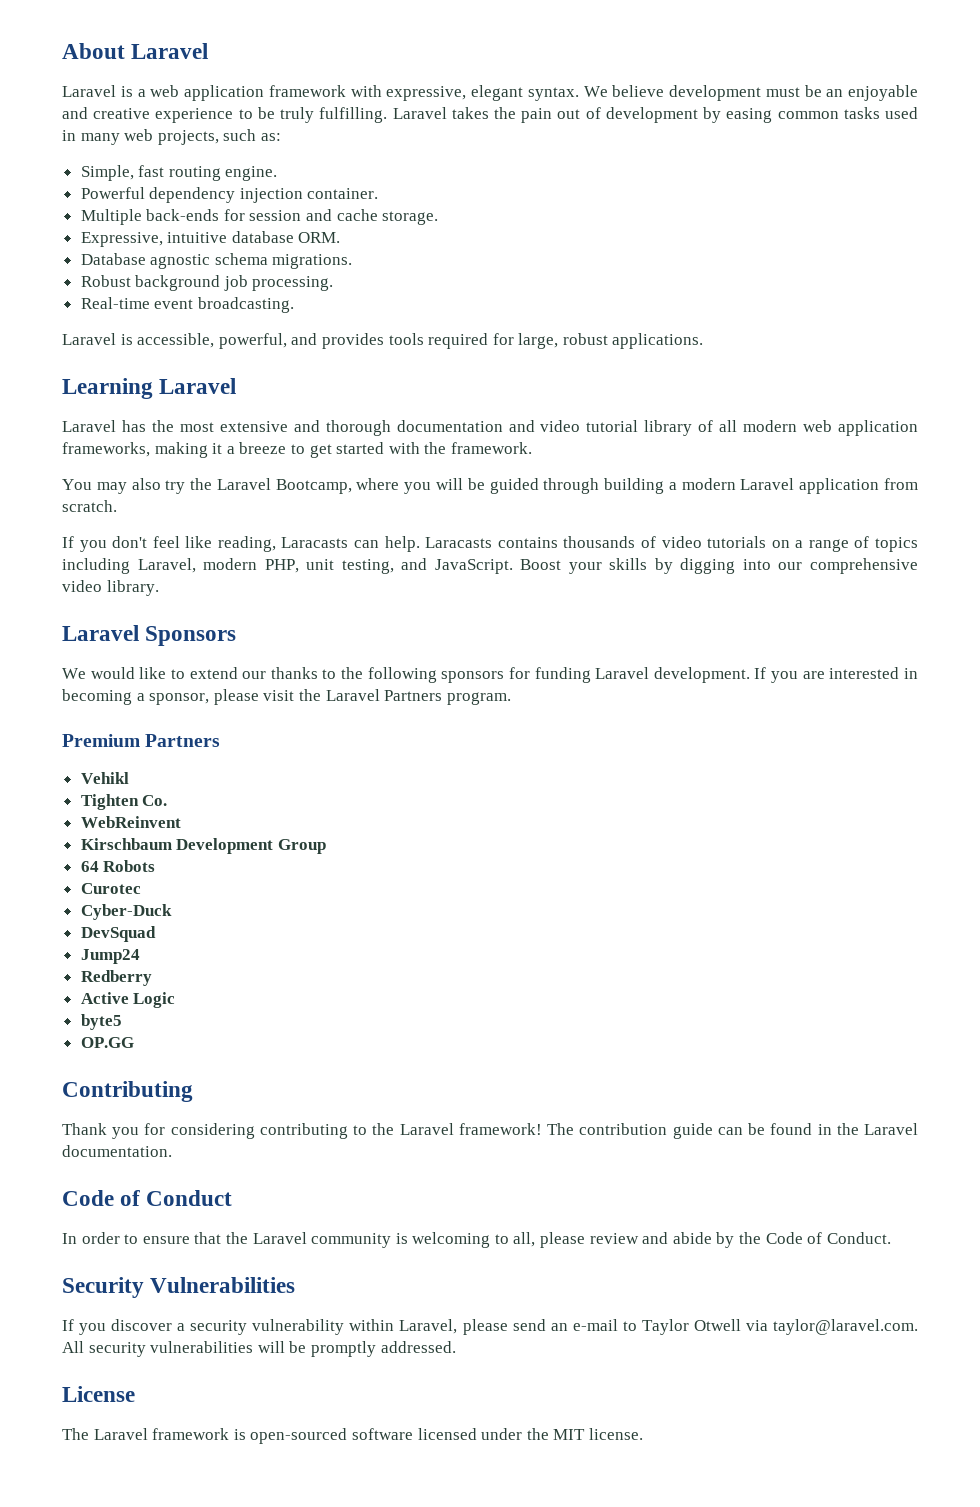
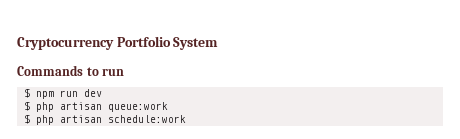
[62,43,209,59] [62,85,918,101] [62,107,918,123] [62,129,281,145] [80,165,278,181] [80,187,379,203] [80,209,439,225] [80,231,341,247] [80,253,353,269] [80,275,334,291] [80,297,294,313] [62,333,704,349] [62,378,237,399] [62,420,918,436] [62,442,532,458] [62,478,919,494] [62,500,117,512] [62,536,918,552] [62,558,918,574] [62,580,159,596] [62,625,237,646] [62,667,919,683] [62,689,511,705] [62,734,221,747] [80,772,129,784] [80,794,168,810] [80,816,181,828] [80,838,326,854] [80,860,156,872] [80,883,141,894] [80,904,172,920] [80,926,156,942] [80,949,140,964] [80,970,152,986] [80,992,176,1008] [80,1014,122,1030] [80,1037,134,1048] [62,1081,193,1102] [62,1123,919,1139] [62,1145,172,1157] [62,1190,233,1206] [62,1232,891,1248] [62,1277,296,1298] [62,1319,918,1335] [62,1341,456,1357] [62,1386,135,1402] [62,1428,643,1444] About Laravel // Laravel is a web application framework with expressive, elegant syntax. We believe development must be an enjoyable and creative experience to be truly fulfilling. Laravel takes the pain out of development by easing common tasks used in many web projects, such as: // Simple, fast routing engine. // Powerful dependency injection container. // Multiple back-ends for session and cache storage. // Expressive, intuitive database ORM. // Database agnostic schema migrations. // Robust background job processing. // Real-time event broadcasting. // Laravel is accessible, powerful, and provides tools required for large, robust applications. // Learning Laravel // Laravel has the most extensive and thorough documentation and video tutorial library of all modern web application frameworks, making it a breeze to get started with the framework. // You may also try the Laravel Bootcamp, where you will be guided through building a modern Laravel application from scratch. // If you don't feel like reading, Laracasts can help. Laracasts contains thousands of video tutorials on a range of topics including Laravel, modern PHP, unit testing, and JavaScript. Boost your skills by digging into our comprehensive video library. // Laravel Sponsors // We would like to extend our thanks to the following sponsors for funding Laravel development. If you are interested in becoming a sponsor, please visit the Laravel Partners program. // Premium Partners // Vehikl // Tighten Co. // WebReinvent // Kirschbaum Development Group // 64 Robots // Curotec // Cyber-Duck // DevSquad // Jump24 // Redberry // Active Logic // byte5 // OP.GG // Contributing // Thank you for considering contributing to the Laravel framework! The contribution guide can be found in the Laravel documentation. // Code of Conduct // In order to ensure that the Laravel community is welcoming to all, please review and abide by the Code of Conduct. // Security Vulnerabilities // If you discover a security vulnerability within Laravel, please send an e-mail to Taylor Otwell via taylor@laravel.com. All security vulnerabilities will be promptly addressed. // License // The Laravel framework is open-sourced software licensed under the MIT license. -> [17,36,219,50] [17,65,125,76] [23,88,102,99] [23,101,168,112] [23,114,186,125] Cryptocurrency Portfolio System // Commands to run // $ npm run dev // $ php artisan queue:work // $ php artisan schedule:work

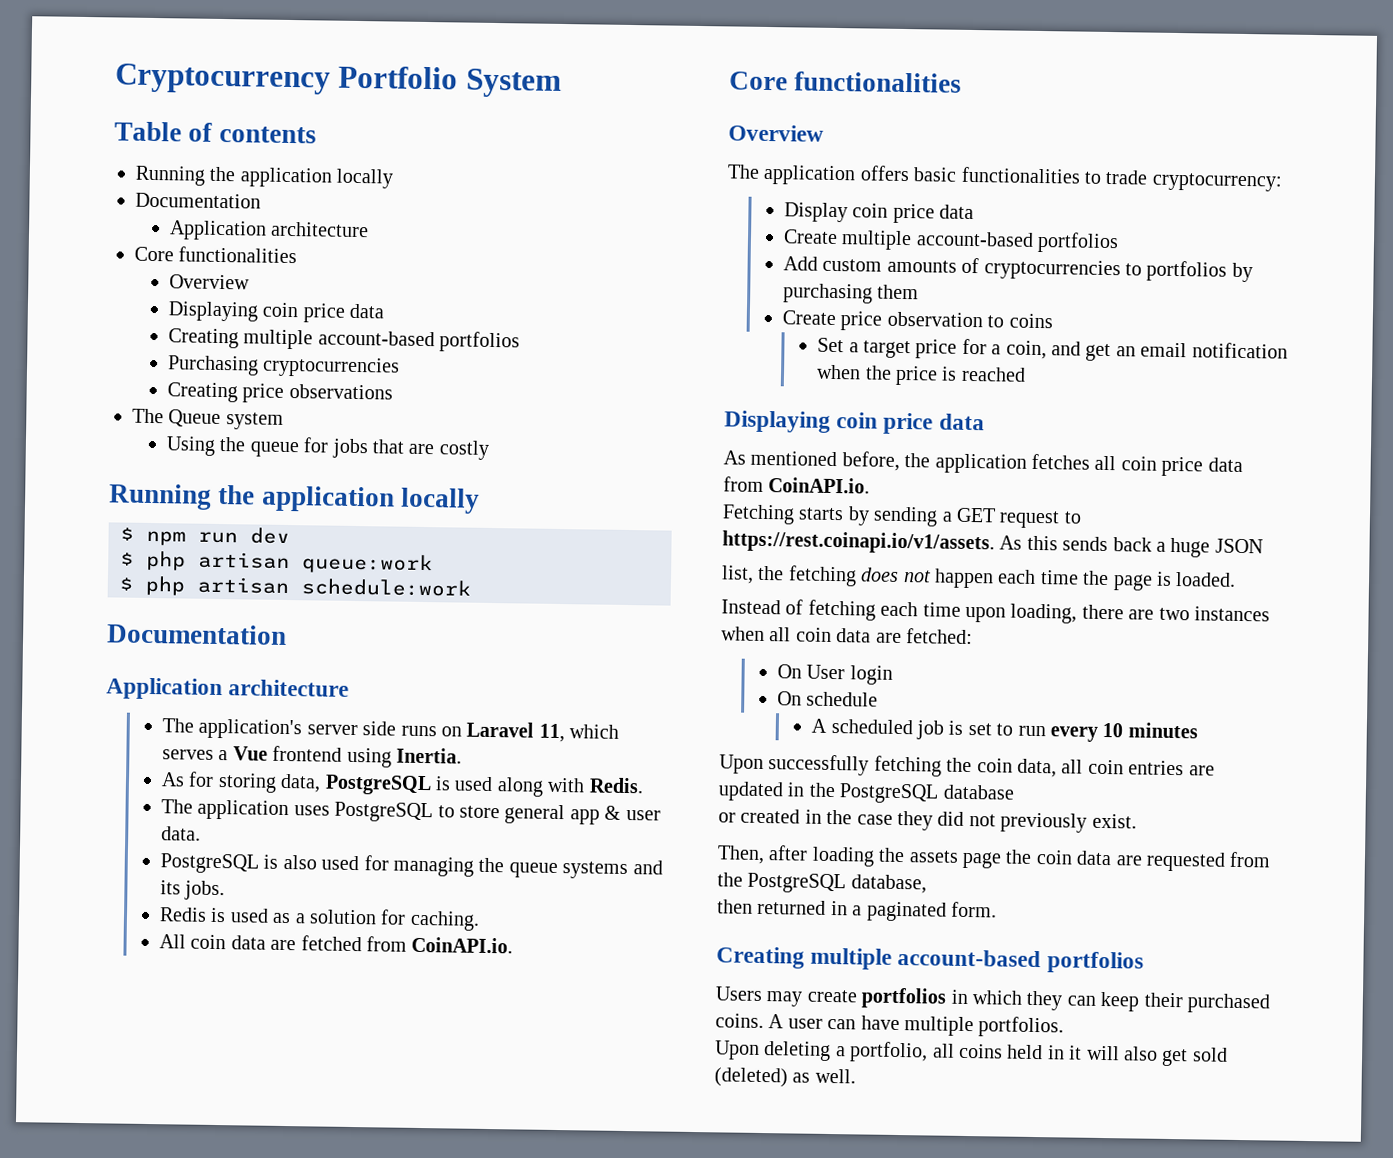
[17,65,125,76] Commands to run -> [114,121,317,144] [135,165,394,189] [135,192,261,209] [169,220,370,241] [134,246,298,264] [169,274,251,290] [168,301,385,323] [168,328,521,353] [167,355,401,378] [167,382,393,403] [132,408,284,430] [166,436,490,460] [108,483,480,514] Table of contents // Running the application locally // Documentation // Application architecture // Core functionalities // Overview // Displaying coin price data // Creating multiple account-based portfolios // Purchasing cryptocurrencies // Creating price observations // The Queue system // Using the queue for jobs that are costly // Running the application locally
(186, 119) none -> [107,623,287,645] [106,677,350,701] [162,718,620,743] [162,745,463,768] [161,771,644,797] [161,799,661,825] [161,826,202,841] [160,853,663,880] [160,880,226,901] [159,907,480,931] [159,934,514,954] [729,71,963,93] [728,124,824,142] [727,164,1282,192] [784,202,975,224] [783,229,1120,254] [783,256,1253,283] [783,283,920,304] [782,310,1053,331] [817,337,1288,362] [816,364,1026,386] [724,410,985,435] [723,450,1243,477] [723,476,871,494] [722,504,1082,529] [722,530,1263,558] [721,565,1237,591] [721,599,1270,624] [721,626,973,645] [777,664,893,685] [777,691,879,707] [811,718,1198,742] [719,754,1215,778] [718,781,1015,804] [718,808,1137,833] [717,845,1272,872] [717,872,927,894] [717,899,997,922] [716,946,1144,974] [715,986,1270,1014] [715,1013,1065,1038] [714,1040,1228,1067] [714,1067,856,1088] // Documentation // Application architecture // The application's server side runs on Laravel 11, which serves a Vue frontend using Inertia. // As for storing data, PostgreSQL is used along with Redis. // The application uses PostgreSQL to store general app & user data. // PostgreSQL is also used for managing the queue systems and its jobs. // Redis is used as a solution for caching. // All coin data are fetched from CoinAPI.io. // Core functionalities // Overview // The application offers basic functionalities to trade cryptocurrency: // Display coin price data // Create multiple account-based portfolios // Add custom amounts of cryptocurrencies to portfolios by purchasing them // Create price observation to coins // Set a target price for a coin, and get an email notification when the price is reached // Displaying coin price data // As mentioned before, the application fetches all coin price data from CoinAPI.io. // Fetching starts by sending a GET request to https://rest.coinapi.io/v1/assets. As this sends back a huge JSON // list, the fetching does not happen each time the page is loaded. // Instead of fetching each time upon loading, there are two instances when all coin data are fetched: // On User login // On schedule // A scheduled job is set to run every 10 minutes // Upon successfully fetching the coin data, all coin entries are updated in the PostgreSQL database // or created in the case they did not previously exist. // Then, after loading the assets page the coin data are requested from the PostgreSQL database, // then returned in a paginated form. // Creating multiple account-based portfolios // Users may create portfolios in which they can keep their purchased coins. A user can have multiple portfolios. // Upon deleting a portfolio, all coins held in it will also get sold (deleted) as well.

